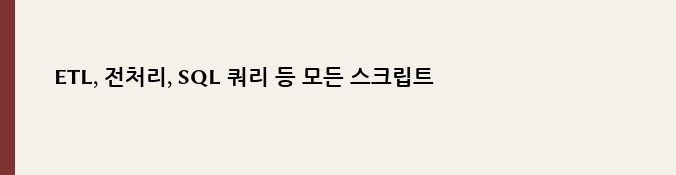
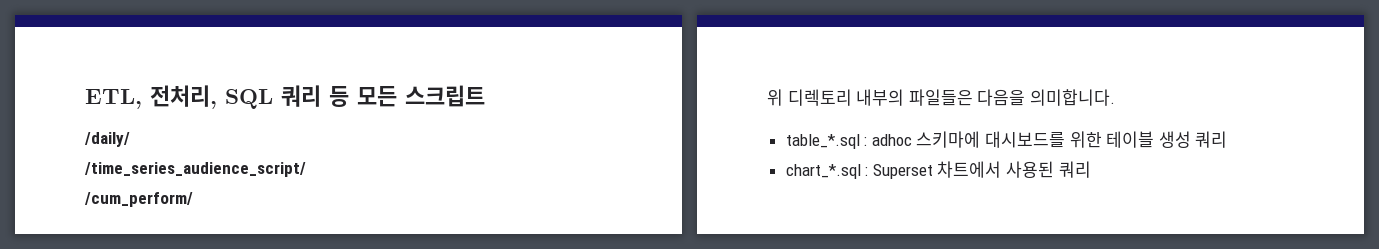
(434, 77) none -> [84,132,130,147] [84,162,306,177] [84,192,193,207] [767,89,1115,106] [785,131,1228,149] [785,161,1091,179] // /daily/ // /time_series_audience_script/ // /cum_perform/ // 위 디렉토리 내부의 파일들은 다음을 의미합니다. // table_*.sql : adhoc 스키마에 대시보드를 위한 테이블 생성 쿼리 // chart_*.sql : Superset 차트에서 사용된 쿼리

